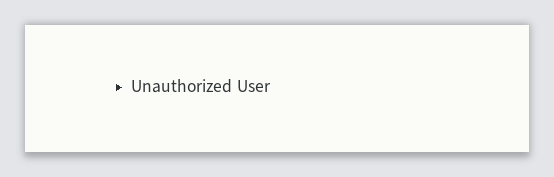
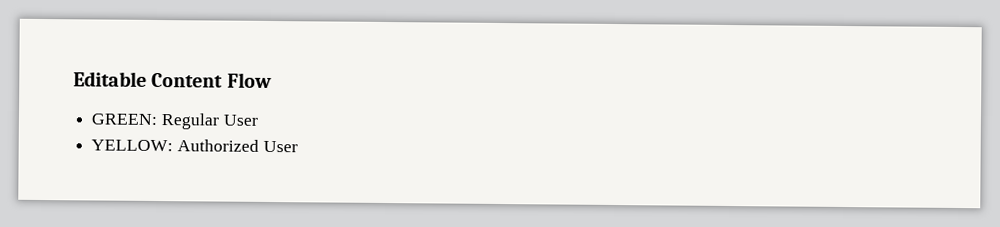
[131,79,233,93] Unauthorized -> [73,71,272,89] [91,113,258,130] [91,139,259,152] Editable Content Flow // GREEN: Regular User // YELLOW: Authorized

